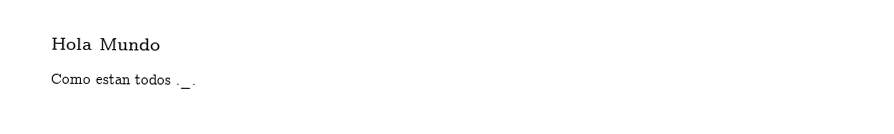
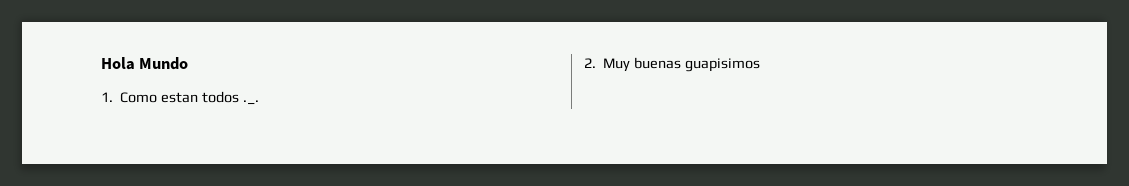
(161, 44) none -> [101,92,113,102] 1.
(196, 86) none -> [584,57,761,72] // 2. Muy buenas guapisimos

